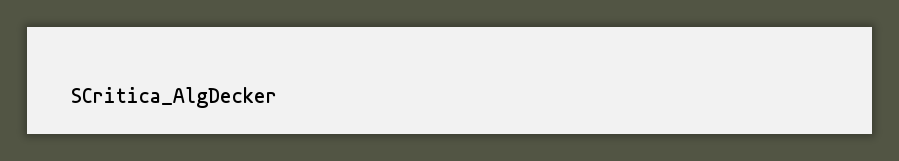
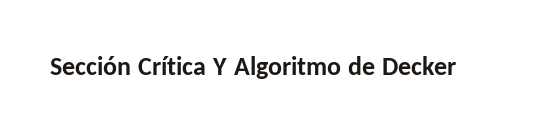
[71,87,277,108] SCritica_AlgDecker -> [50,56,457,79] Sección Crítica Y Algoritmo de Decker

